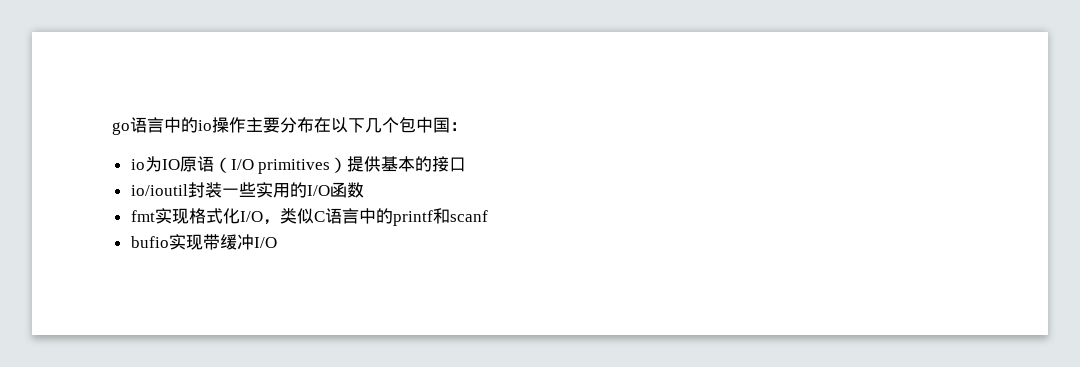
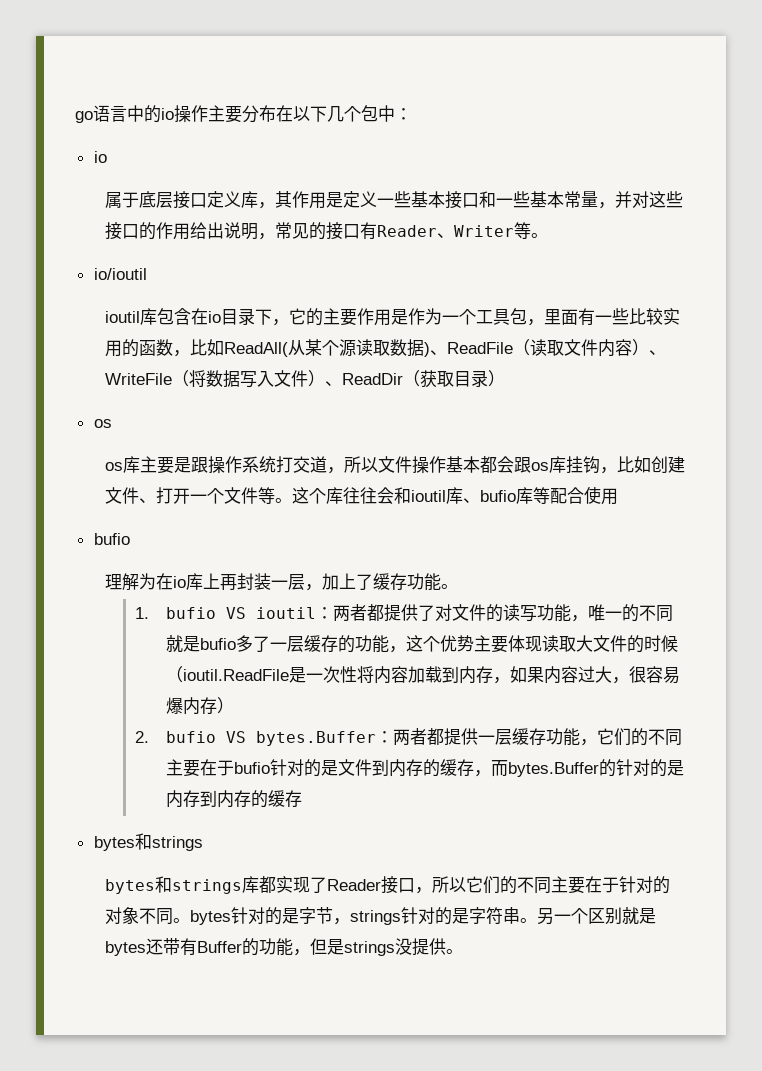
[433,117,450,133] 国 -> (395, 113) none
[144,156,467,174] [130,182,364,198] [130,208,488,226] [130,234,277,250] 为IO原语（I/O primitives）提供基本的接口 // io/ioutil封装一些实用的I/O函数 // fmt实现格式化I/O，类似C语言中的printf和scanf // bufio实现带缓冲I/O -> [105,191,684,209] [105,222,549,240] [93,268,147,280] [105,308,681,326] [105,339,667,357] [105,370,506,388] [93,419,112,428] [105,456,686,474] [105,486,619,505] [93,533,130,545] [105,573,459,591] [135,604,673,622] [165,635,678,653] [165,666,680,684] [165,697,234,715] [135,728,682,746] [165,759,684,777] [165,790,302,808] [93,833,203,851] [105,876,671,894] [105,907,657,925] [105,938,464,956] // 属于底层接口定义库，其作用是定义一些基本接口和一些基本常量，并对这些接口的作用给出说明，常见的接口有Reader、Writer等。 // io/ioutil // ioutil库包含在io目录下，它的主要作用是作为一个工具包，里面有一些比较实用的函数，比如ReadAll(从某个源读取数据)、ReadFile（读取文件内容）、WriteFile（将数据写入文件）、ReadDir（获取目录） // os // os库主要是跟操作系统打交道，所以文件操作基本都会跟os库挂钩，比如创建文件、打开一个文件等。这个库往往会和ioutil库、bufio库等配合使用 // bufio // 理解为在io库上再封装一层，加上了缓存功能。 // 1. bufio VS ioutil：两者都提供了对文件的读写功能，唯一的不同就是bufio多了一层缓存的功能，这个优势主要体现读取大文件的时候（ioutil.ReadFile是一次性将内容加载到内存，如果内容过大，很容易爆内存） // 2. bufio VS bytes.Buffer：两者都提供一层缓存功能，它们的不同主要在于bufio针对的是文件到内存的缓存，而bytes.Buffer的针对的是内存到内存的缓存 // bytes和strings // bytes和strings库都实现了Reader接口，所以它们的不同主要在于针对的对象不同。bytes针对的是字节，strings针对的是字符串。另一个区别就是bytes还带有Buffer的功能，但是strings没提供。

